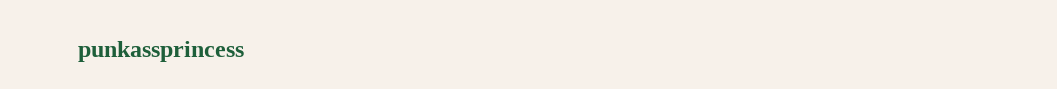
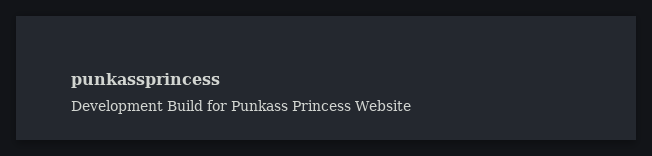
(244, 51) none -> [71,100,411,114] // Development Build for Punkass Princess Website

